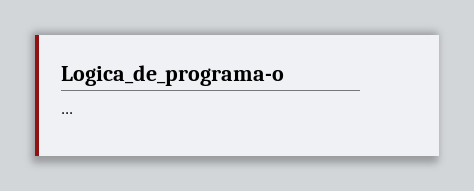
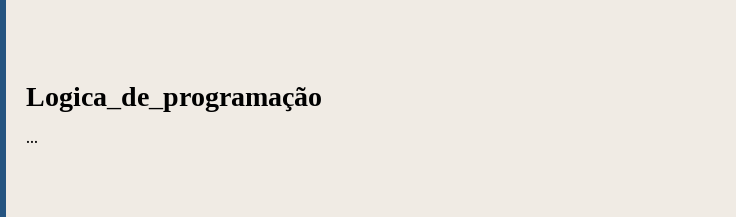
[61,65,284,86] Logica_de_programa-o -> [26,87,322,112] Logica_de_programação

